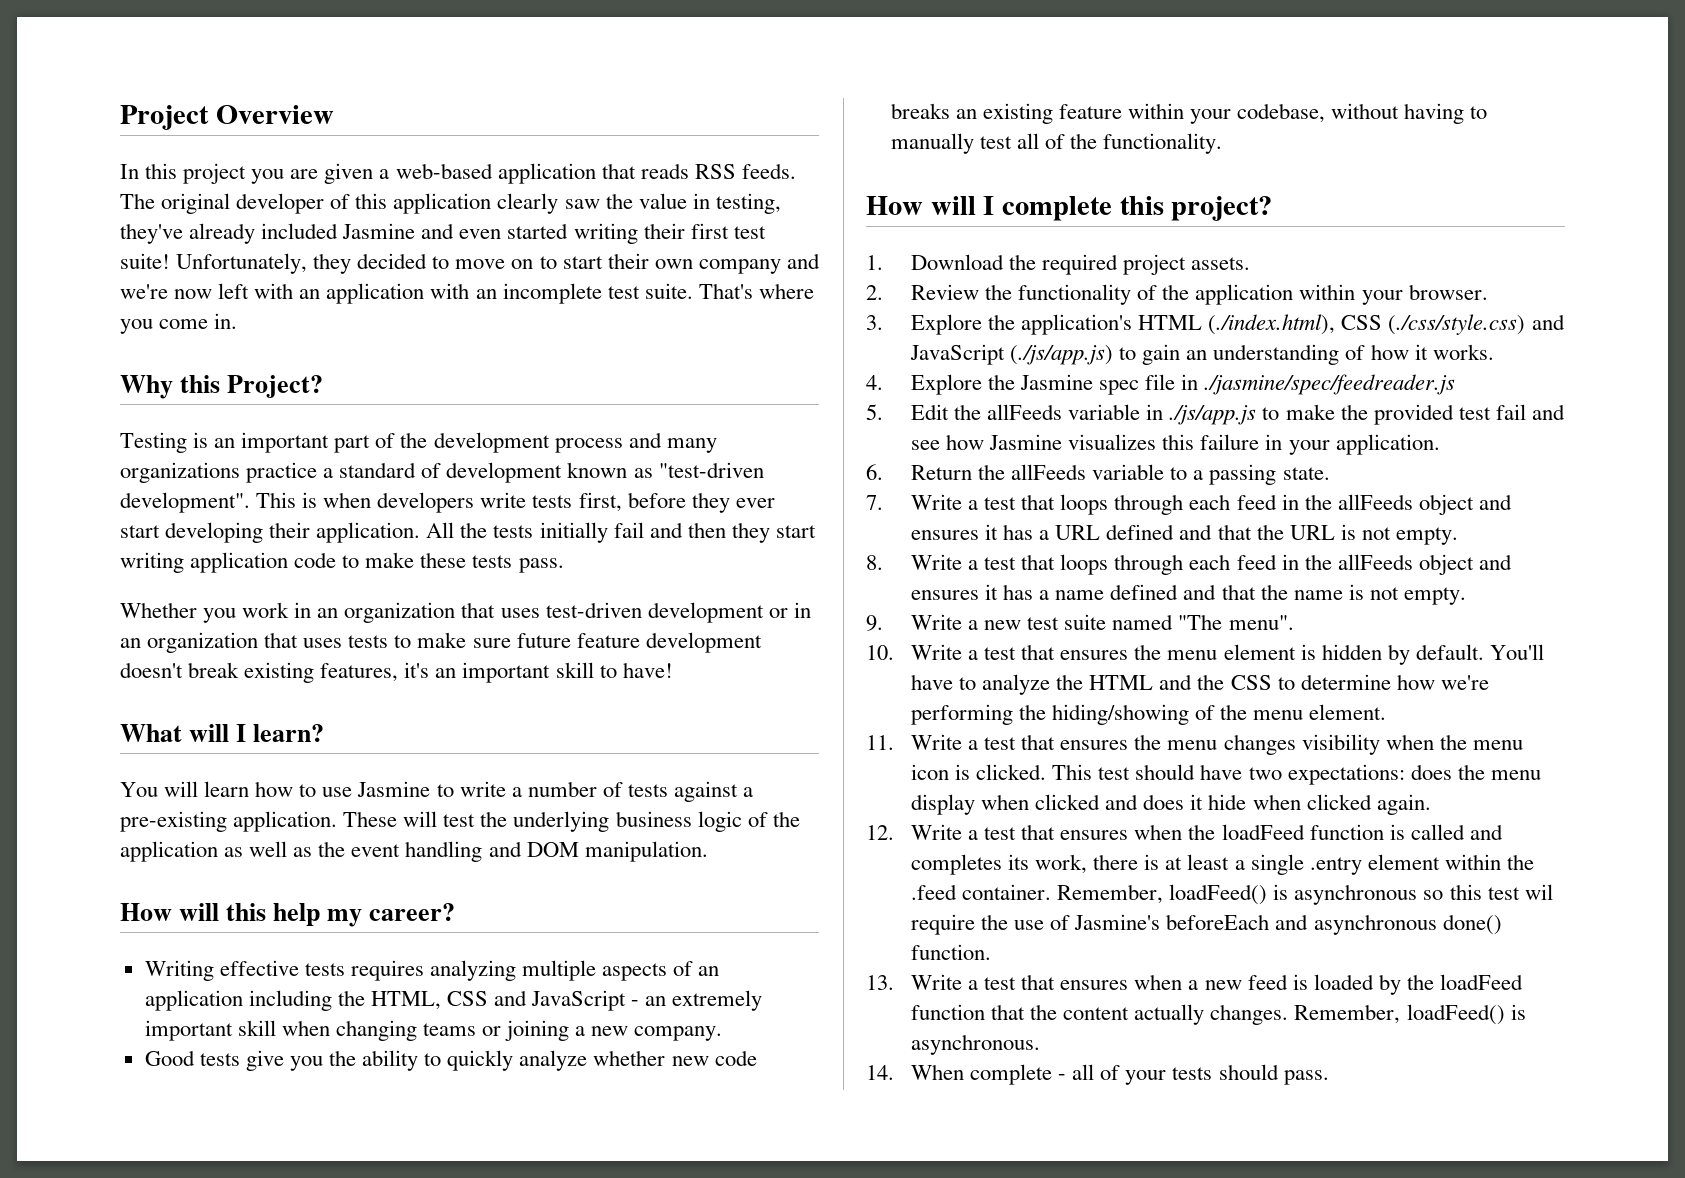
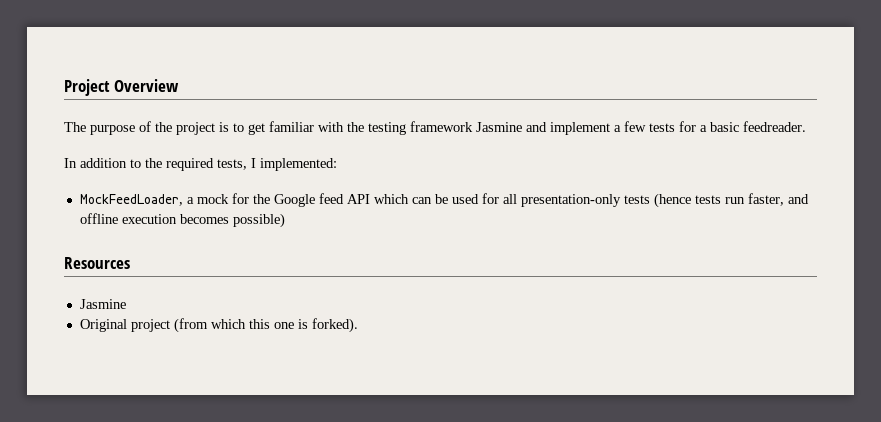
[120,163,796,184] [120,193,781,214] [120,223,766,244] [120,253,820,274] [120,283,814,304] [120,313,238,334] [120,375,324,399] [120,432,717,453] [120,462,764,483] [120,492,775,513] [120,522,816,543] [120,552,564,573] [120,602,811,623] [120,632,762,653] [120,662,673,683] [120,724,325,742] [120,781,754,802] [120,811,800,832] [120,841,708,862] [120,903,456,927] [144,960,720,981] [144,990,763,1011] [144,1020,723,1041] [144,1050,757,1071] [890,103,1488,124] [890,133,1223,154] [866,196,1273,221] [866,254,1251,275] [866,284,1488,305] [866,314,1565,335] [909,344,1494,365] [866,374,1456,395] [866,404,1565,425] [910,434,1440,455] [866,464,1330,485] [866,494,1512,515] [910,524,1458,545] [866,554,1512,575] [910,584,1466,605] [866,614,1294,631] [866,644,1544,665] [910,674,1489,695] [910,704,1387,725] [866,734,1523,755] [910,764,1541,785] [910,794,1431,815] [866,824,1503,840] [910,854,1534,875] [910,884,1553,905] [910,914,1502,935] [910,944,991,960] [866,974,1523,995] [910,1004,1526,1025] [910,1034,1040,1055] [866,1064,1329,1085] In this project you are given a web-based application that reads RSS feeds. The original developer of this application clearly saw the value in testing, they've already included Jasmine and even started writing their first test suite! Unfortunately, they decided to move on to start their own company and we're now left with an application with an incomplete test suite. That's where you come in. // Why this Project? // Testing is an important part of the development process and many organizations practice a standard of development known as "test-driven development". This is when developers write tests first, before they ever start developing their application. All the tests initially fail and then they start writing application code to make these tests pass. // Whether you work in an organization that uses test-driven development or in an organization that uses tests to make sure future feature development doesn't break existing features, it's an important skill to have! // What will I learn? // You will learn how to use Jasmine to write a number of tests against a pre-existing application. These will test the underlying business logic of the application as well as the event handling and DOM manipulation. // How will this help my career? // Writing effective tests requires analyzing multiple aspects of an application including the HTML, CSS and JavaScript - an extremely important skill when changing teams or joining a new company. // Good tests give you the ability to quickly analyze whether new code breaks an existing feature within your codebase, without having to manually test all of the functionality. // How will I complete this project? // 1. Download the required project assets. // 2. Review the functionality of the application within your browser. // 3. Explore the application's HTML (./index.html), CSS (./css/style.css) and JavaScript (./js/app.js) to gain an understanding of how it works. // 4. Explore the Jasmine spec file in ./jasmine/spec/feedreader.js // 5. Edit the allFeeds variable in ./js/app.js to make the provided test fail and see how Jasmine visualizes this failure in your application. // 6. Return the allFeeds variable to a passing state. // 7. Write a test that loops through each feed in the allFeeds object and ensures it has a URL defined and that the URL is not empty. // 8. Write a test that loops through each feed in the allFeeds object and ensures it has a name defined and that the name is not empty. // 9. Write a new test suite named "The menu". // 10. Write a test that ensures the menu element is hidden by default. You'll have to analyze the HTML and the CSS to determine how we're performing the hiding/showing of the menu element. // 11. Write a test that ensures the menu changes visibility when the menu icon is clicked. This test should have two expectations: does the menu display when clicked and does it hide when clicked again. // 12. Write a test that ensures when the loadFeed function is called and completes its work, there is at least a single .entry element within the .feed container. Remember, loadFeed() is asynchronous so this test wil require the use of Jasmine's beforeEach and asynchronous done() function. // 13. Write a test that ensures when a new feed is loaded by the loadFeed function that the content actually changes. Remember, loadFeed() is asynchronous. // 14. When complete - all of your tests should pass. -> [64,121,806,135] [64,158,337,171] [79,193,809,208] [79,213,285,228] [64,257,130,269] [79,299,126,309] [79,318,358,333] The purpose of the project is to get familiar with the testing framework Jasmine and implement a few tests for a basic feedreader. // In addition to the required tests, I implemented: // MockFeedLoader, a mock for the Google feed API which can be used for all presentation-only tests (hence tests run faster, and offline execution becomes possible) // Resources // Jasmine // Original project (from which this one is forked).

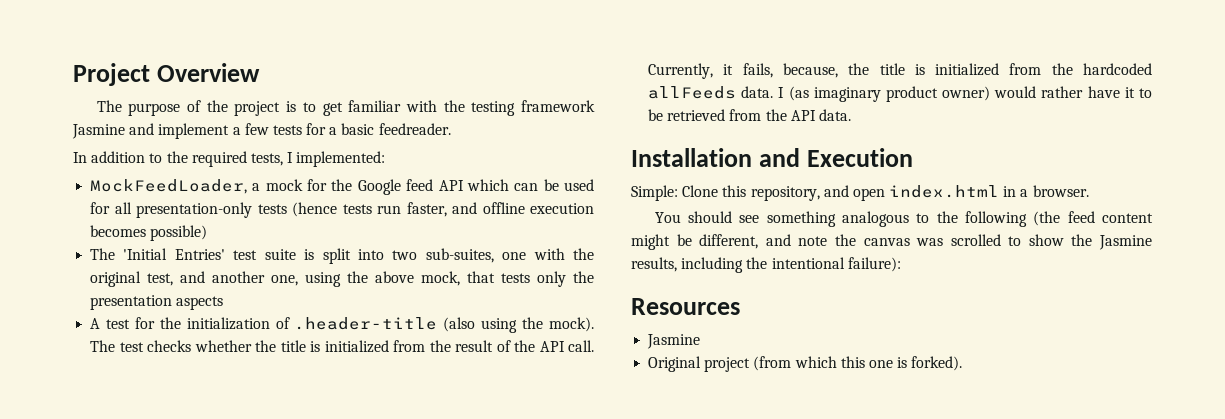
(285, 220) none -> [90,248,595,264] [90,271,594,287] [90,295,224,310] [90,317,594,333] [90,340,594,353] [648,63,1152,79] [648,86,1152,102] [648,109,851,121] [631,148,913,167] [631,185,1089,201] [654,211,1153,227] [631,234,1152,250] [631,257,901,273] // The 'Initial Entries' test suite is split into two sub-suites, one with the original test, and another one, using the above mock, that tests only the presentation aspects // A test for the initialization of .header-title (also using the mock). The test checks whether the title is initialized from the result of the API call. Currently, it fails, because, the title is initialized from the hardcoded allFeeds data. I (as imaginary product owner) would rather have it to be retrieved from the API data. // Installation and Execution // Simple: Clone this repository, and open index.html in a browser. // You should see something analogous to the following (the feed content might be different, and note the canvas was scrolled to show the Jasmine results, including the intentional failure):

